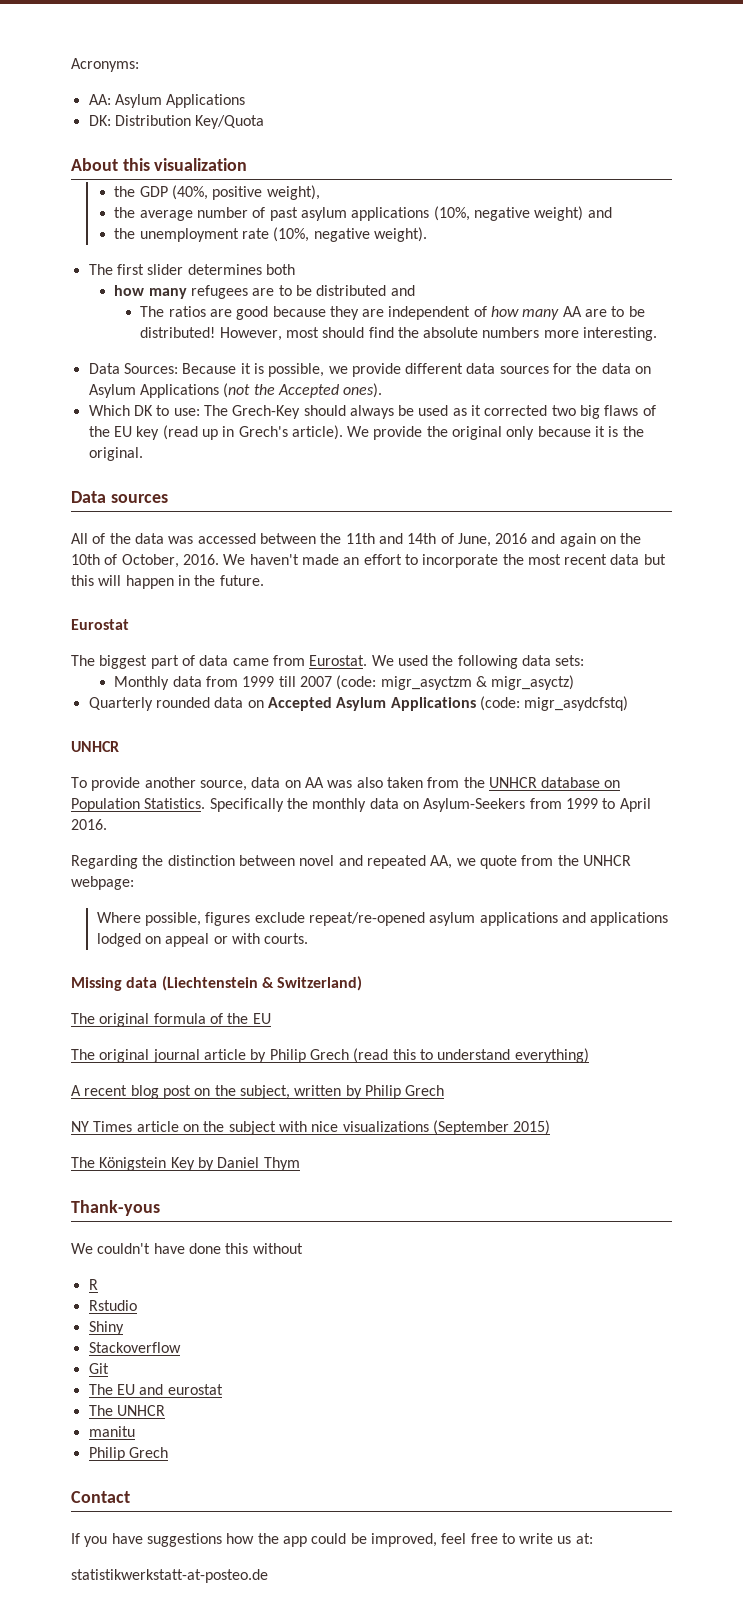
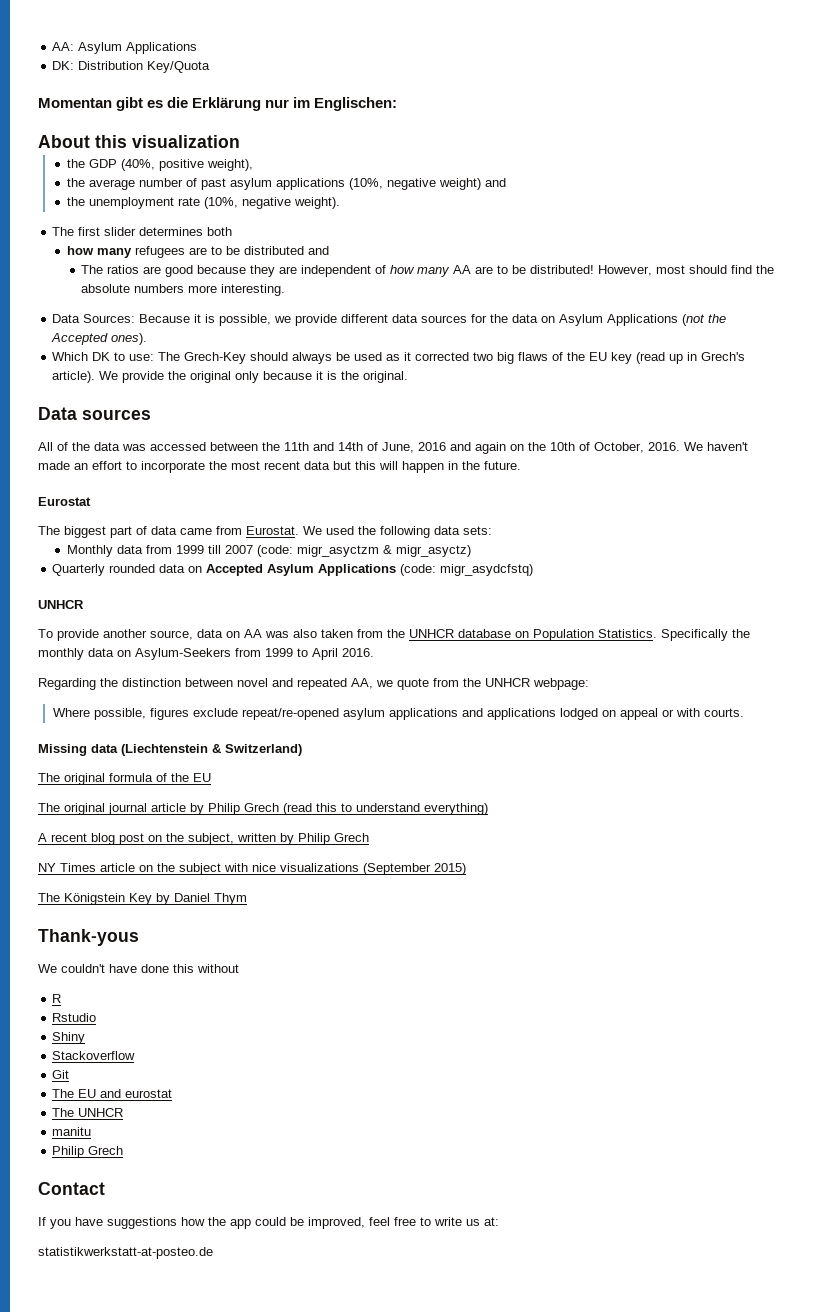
[71,58,139,72] Acronyms: // -> (52, 46) none
(265, 122) none -> [38,97,398,111] // Momentan gibt es die Erklärung nur im Englischen:

